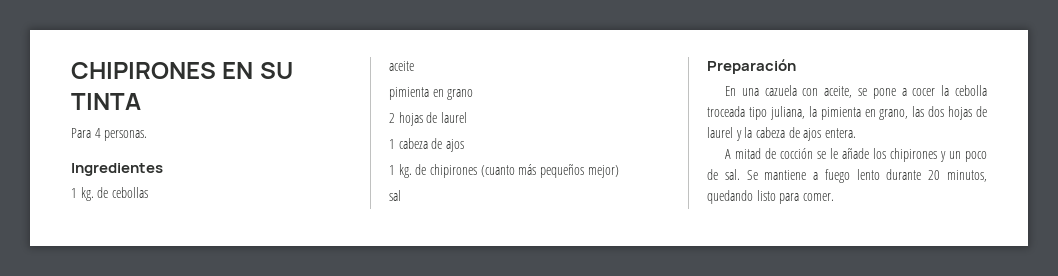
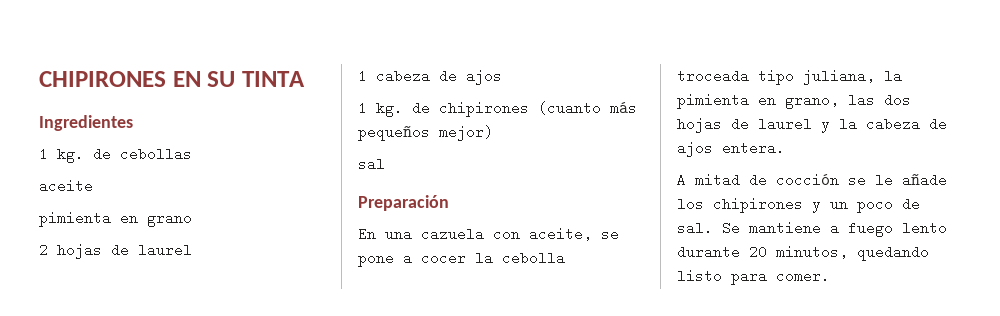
[71,128,148,141] // Para 4 personas. -> (305, 79) none

